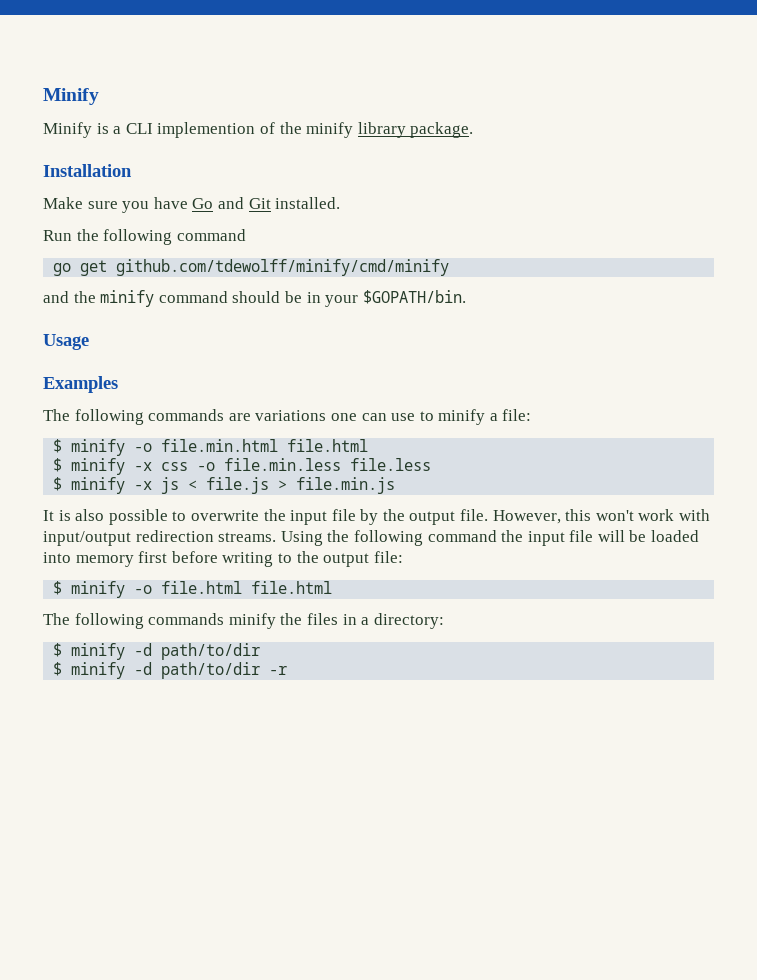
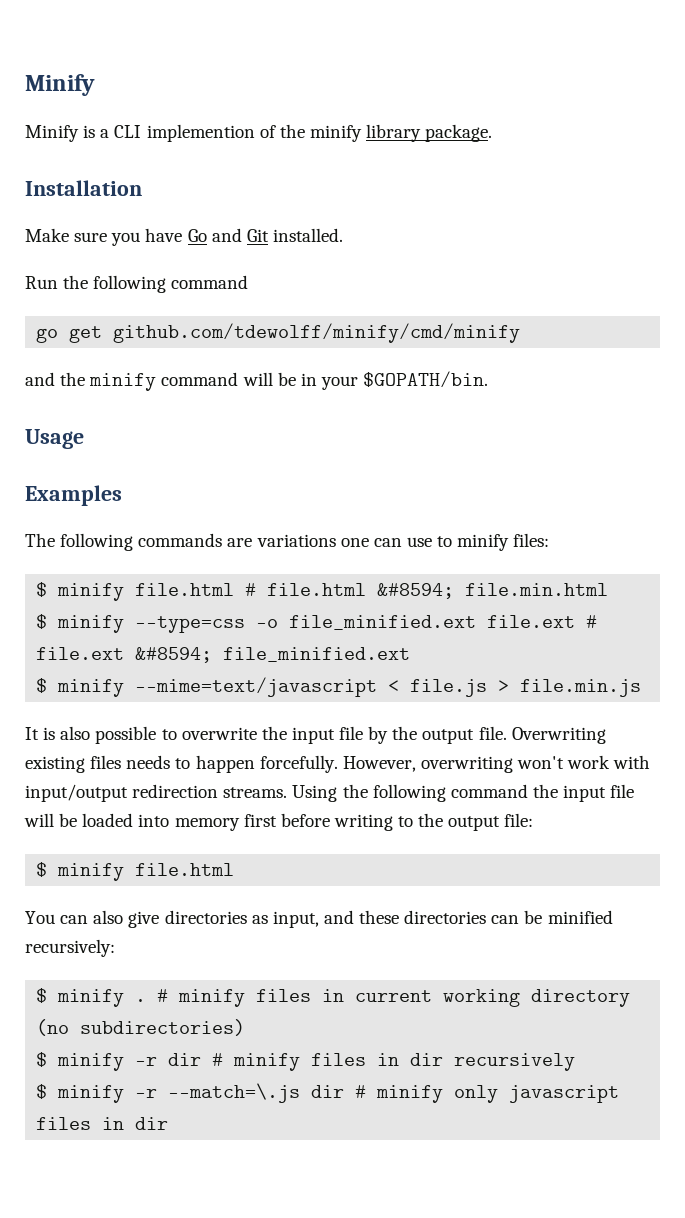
[232,291,281,303] should -> [242,372,273,386] will
[489,409,532,421] [53,439,153,456] a file: // $ minify -o -> [513,533,550,547] [36,582,455,601] files: // $ minify file.html # file.html &#8594;
[287,439,369,452] [53,458,432,475] [53,477,180,494] file.html // $ minify -x css -o file.min.less file.less // $ minify -x js -> [36,614,598,633] [36,647,411,663] [36,677,378,697] // $ minify --type=css -o file_minified.ext file.ext # file.ext &#8594; file_minified.ext // $ minify --mime=text/javascript
[492,509,592,524] However, this -> [511,727,606,744] [25,755,513,773] Overwriting existing files needs to happen forcefully. However, overwriting
[134,581,333,594] [43,613,444,629] [53,643,261,660] [53,662,288,679] -o file.html file.html // The following commands minify the files in a directory: // $ minify -d path/to/dir // $ minify -d path/to/dir -r -> [135,863,235,876] [25,910,613,928] [25,939,115,957] [36,988,631,1007] [36,1019,246,1036] [36,1052,576,1071] [36,1083,620,1103] [36,1117,169,1130] file.html // You can also give directories as input, and these directories can be minified recursively: // $ minify . # minify files in current working directory (no subdirectories) // $ minify -r dir # minify files in dir recursively // $ minify -r --match=\.js dir # minify only javascript files in dir

